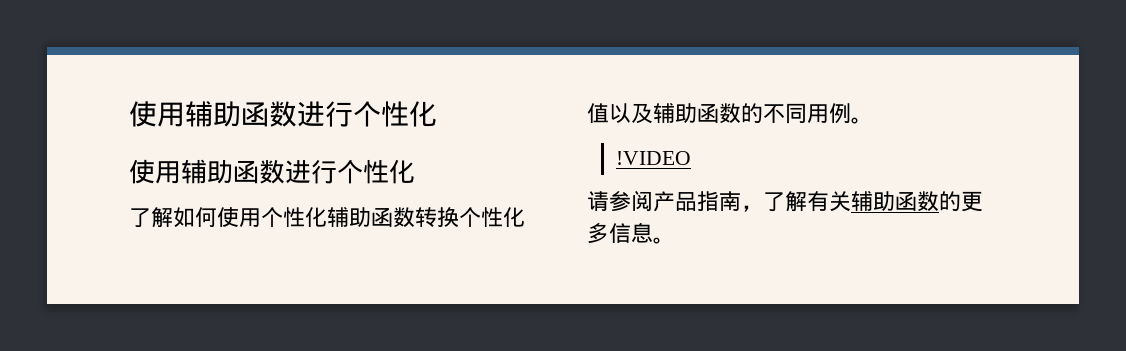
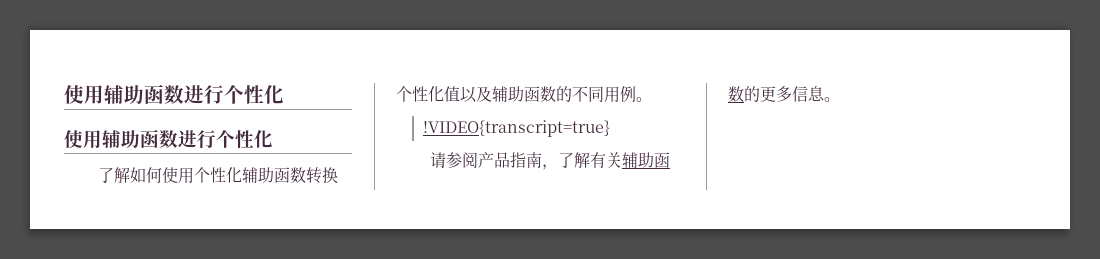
[615,151,691,165] !VIDEO -> [422,120,610,137] !VIDEO{transcript=true}

